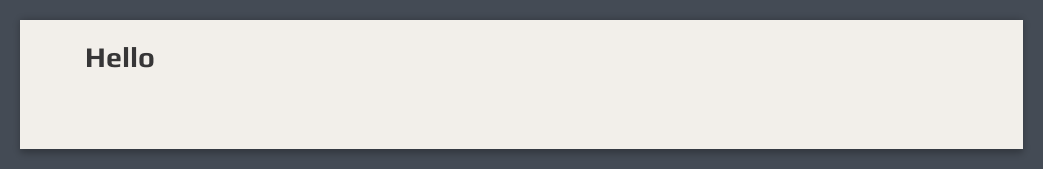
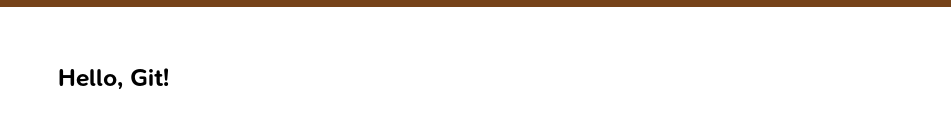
[85,47,155,68] Hello -> [58,68,169,90] Hello, Git!

